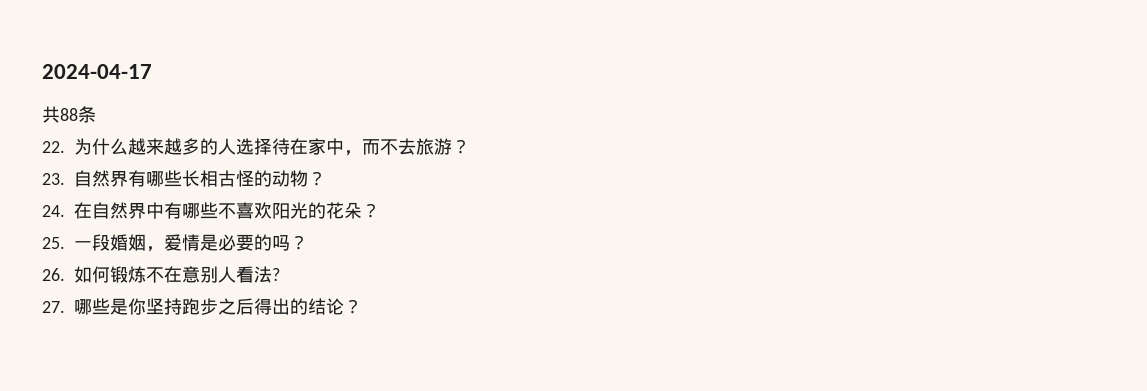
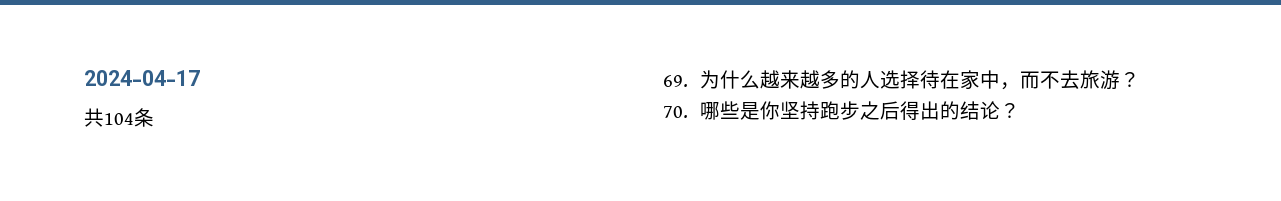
[60,108,78,121] 88 -> [104,113,134,125] 104
[42,141,65,153] 22. -> [663,75,688,87] 69.
[42,170,326,187] [42,202,380,219] [42,234,308,252] [42,266,280,283] [42,301,65,313] 23.自然界有哪些长相古怪的动物？ // 24.在自然界中有哪些不喜欢阳光的花朵？ // 25.一段婚姻，爱情是必要的吗？ // 26.如何锻炼不在意别人看法? // 27. -> [663,106,688,118] 70.

